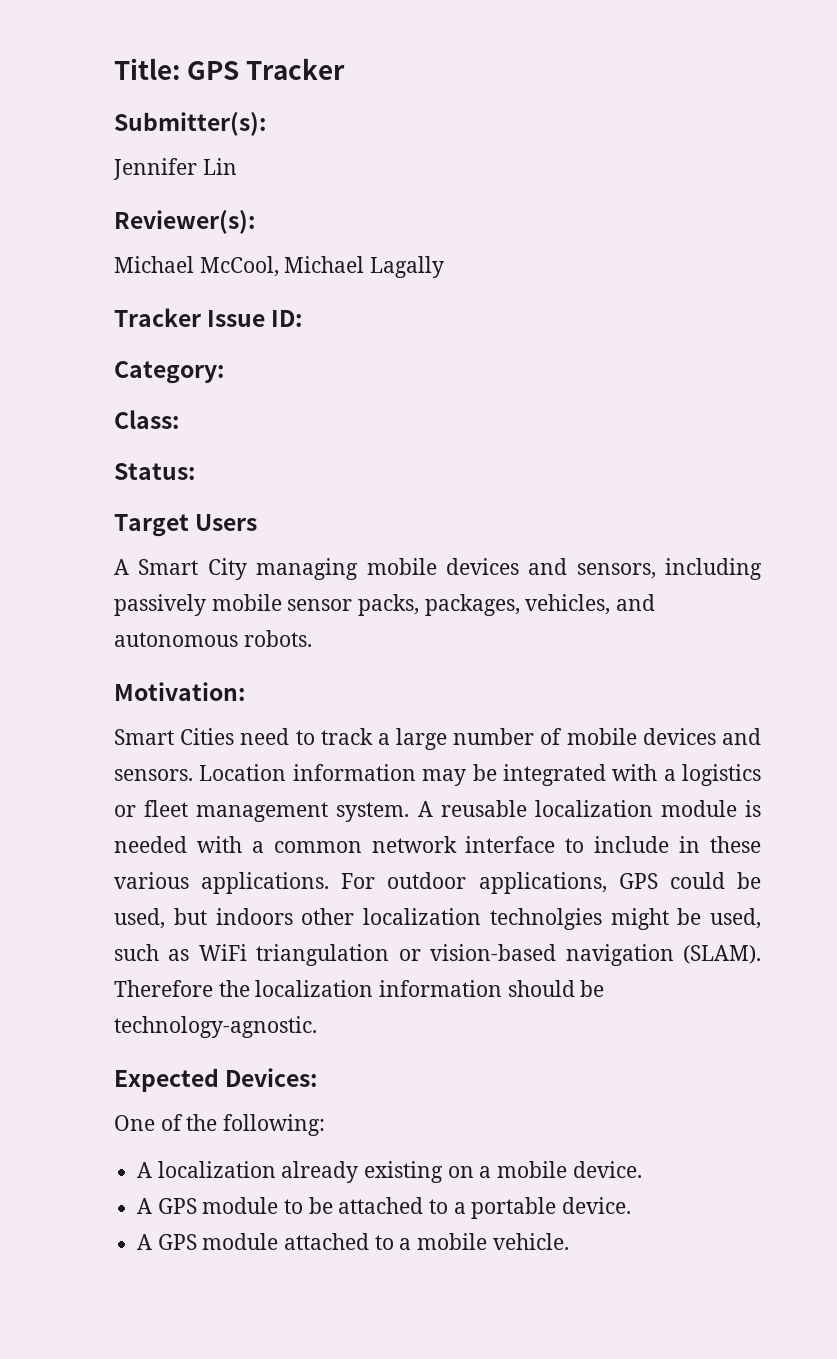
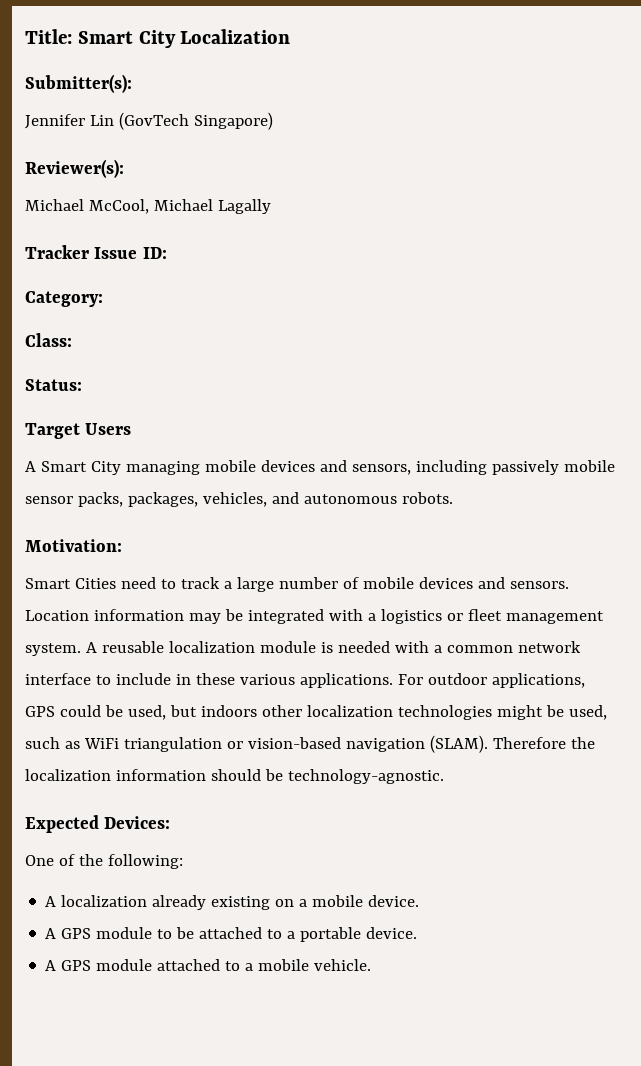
[187,58,346,80] GPS Tracker -> [77,29,291,48] Smart City Localization
(237, 166) none -> [118,112,273,130] (GovTech Singapore)
[489,908,602,930] technolgies -> [397,705,492,720] technologies

